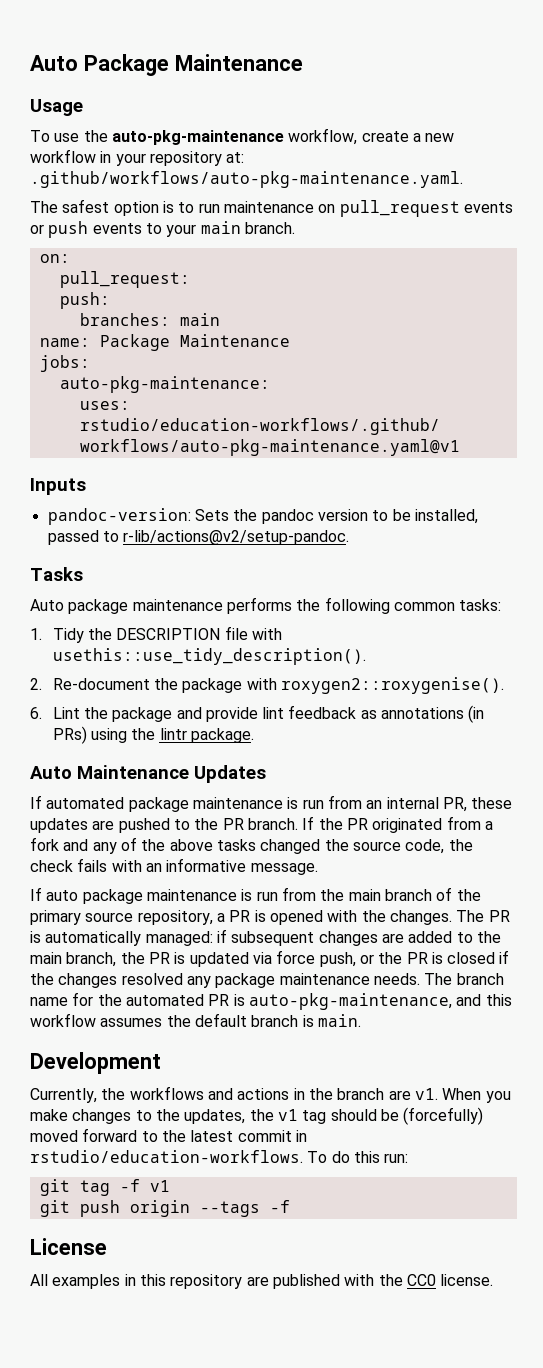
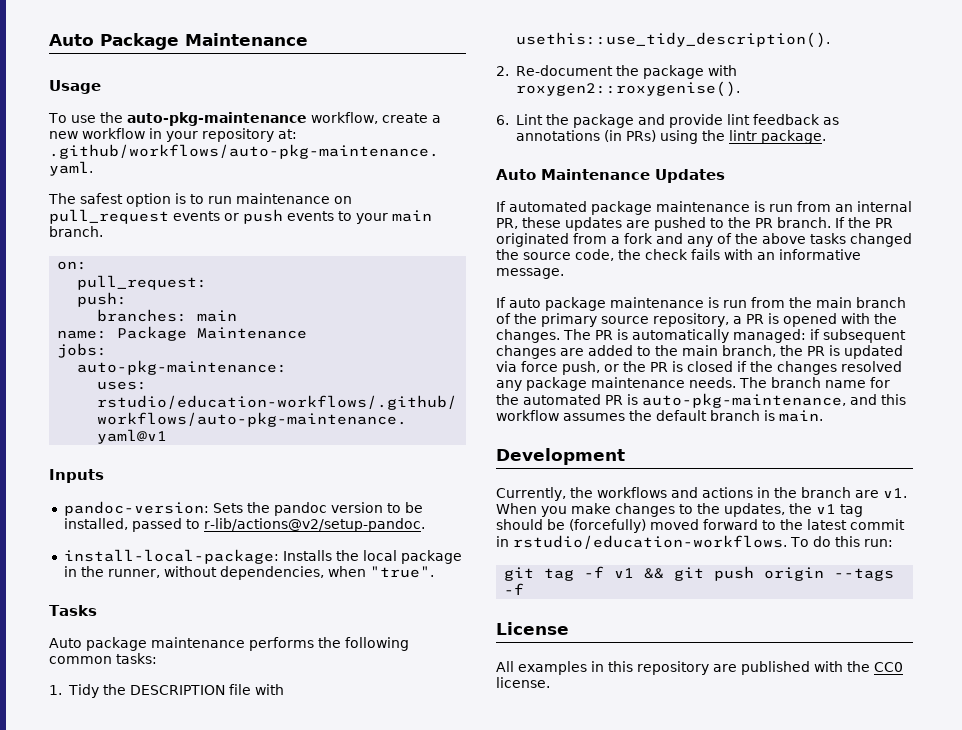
(350, 537) none -> [63,549,462,564] [63,566,434,580] // install-local-package: Installs the local package in the runner, without dependencies, when "true".
(170, 1186) // -> [644,568,665,579] &&

